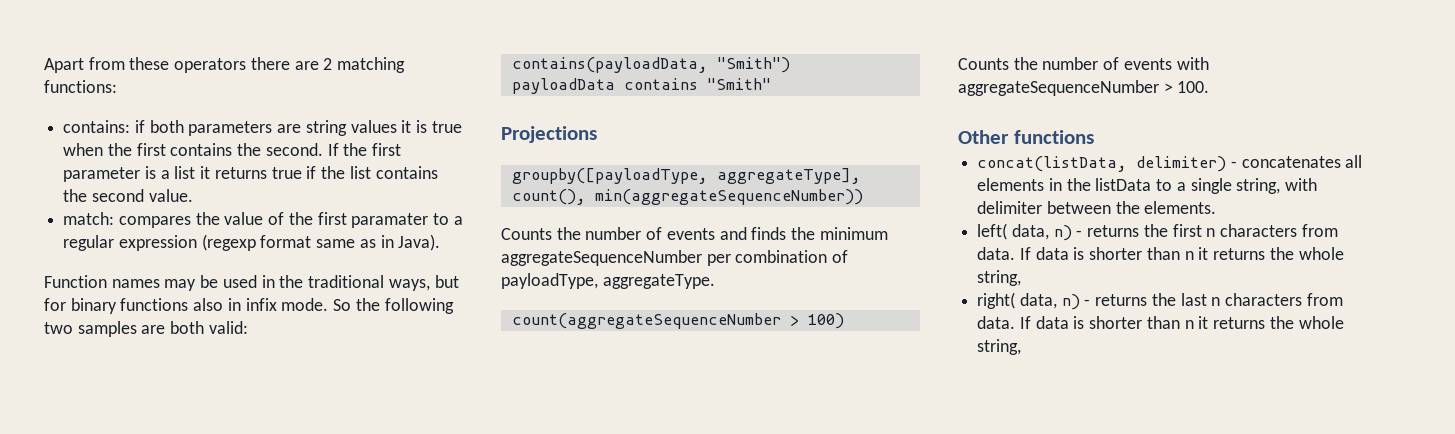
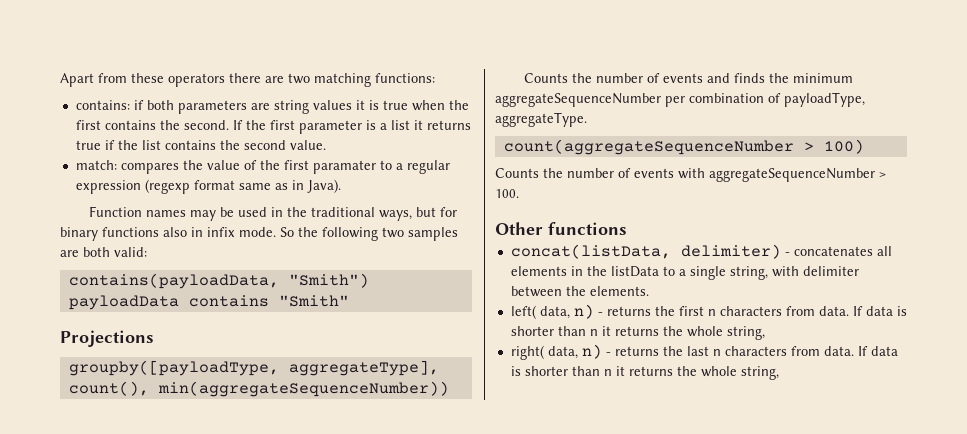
[323,58,333,70] 2 -> [288,73,310,84] two

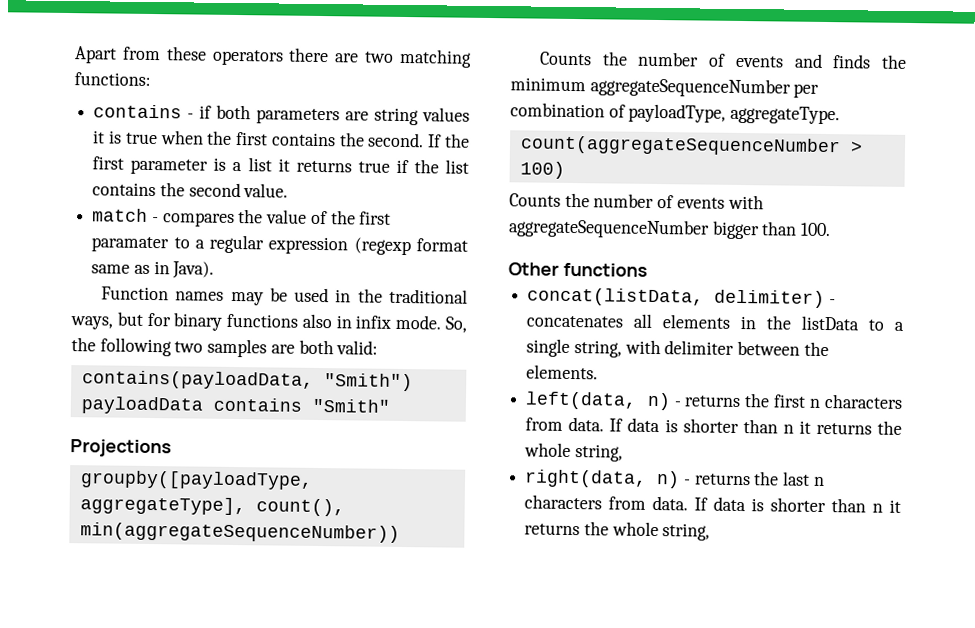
[75,100,130,110] contains: -> [93,104,195,119] contains -
[75,160,117,170] match: -> [92,208,159,223] match -
[280,227,294,237] So -> [445,316,467,333] So,
[879,172,886,178] > -> [711,220,798,240] bigger than
[510,305,570,319] left( data, -> [525,391,638,410] left(data,
[510,345,578,360] right( data, -> [524,469,648,488] right(data,

